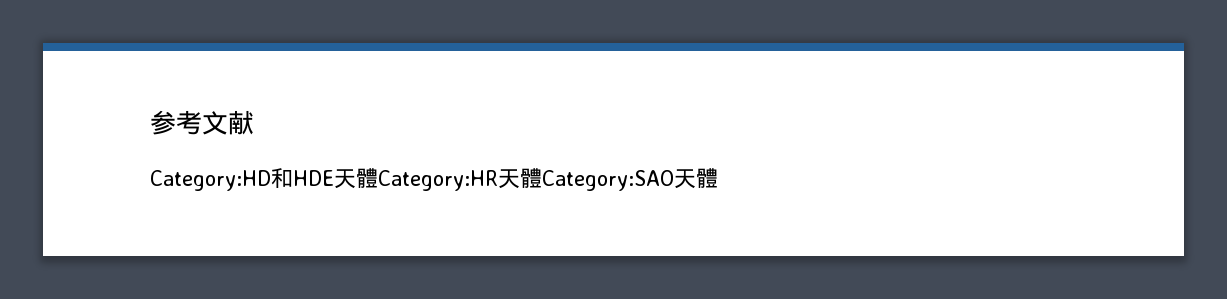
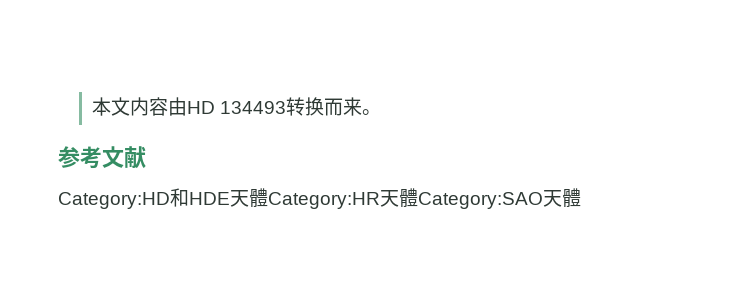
(150, 122) none -> [92,97,382,116] 本文内容由HD 134493转换而来。 //

